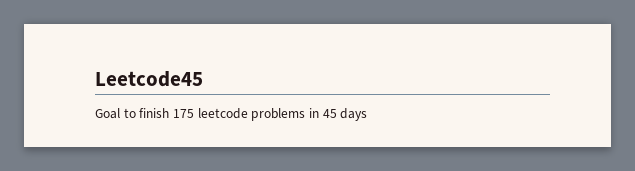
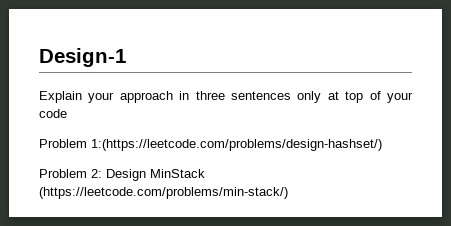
[95,71,203,87] [95,108,368,121] Leetcode45 // Goal to finish 175 leetcode problems in 45 days -> [39,48,126,67] [39,91,413,103] [39,109,67,118] [39,139,382,151] [39,169,205,181] [39,187,288,199] Design-1 // Explain your approach in three sentences only at top of your code // Problem 1:(https://leetcode.com/problems/design-hashset/) // Problem 2: Design MinStack (https://leetcode.com/problems/min-stack/)

